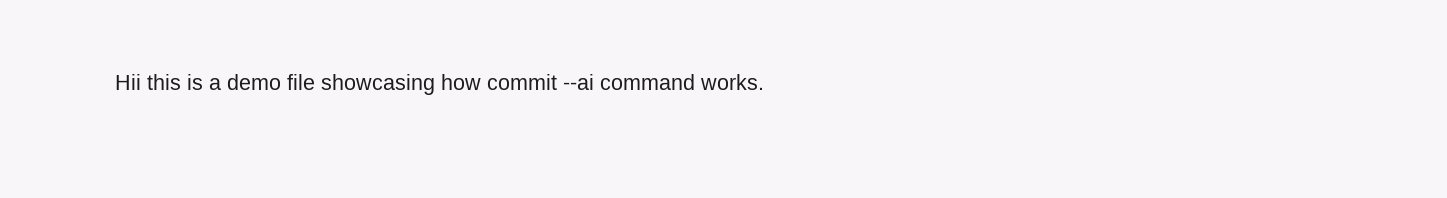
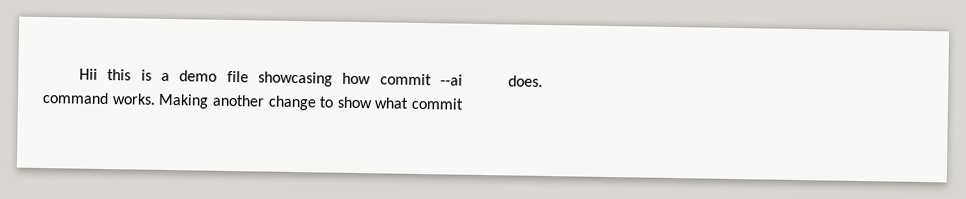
(764, 82) none -> [158,93,464,111] [508,75,543,87] Making another change to show what commit does.

